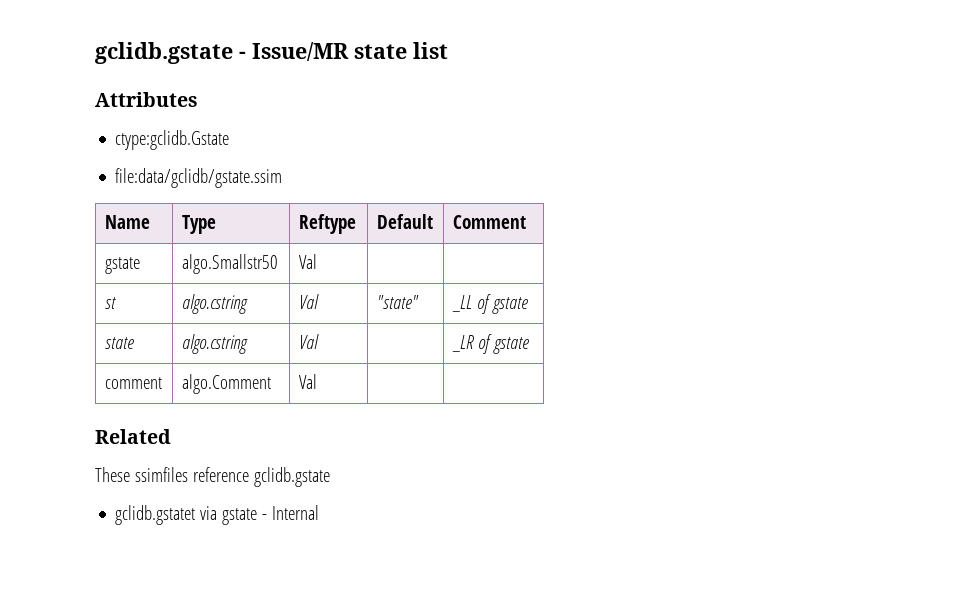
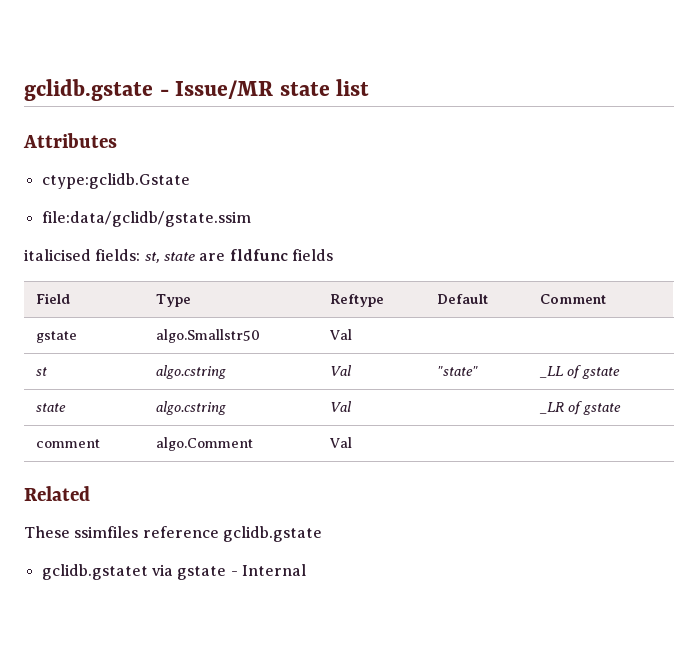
[104,215,150,229] // Name -> [24,249,333,263] [35,293,70,304] // italicised fields: st, state are fldfunc fields // Field

